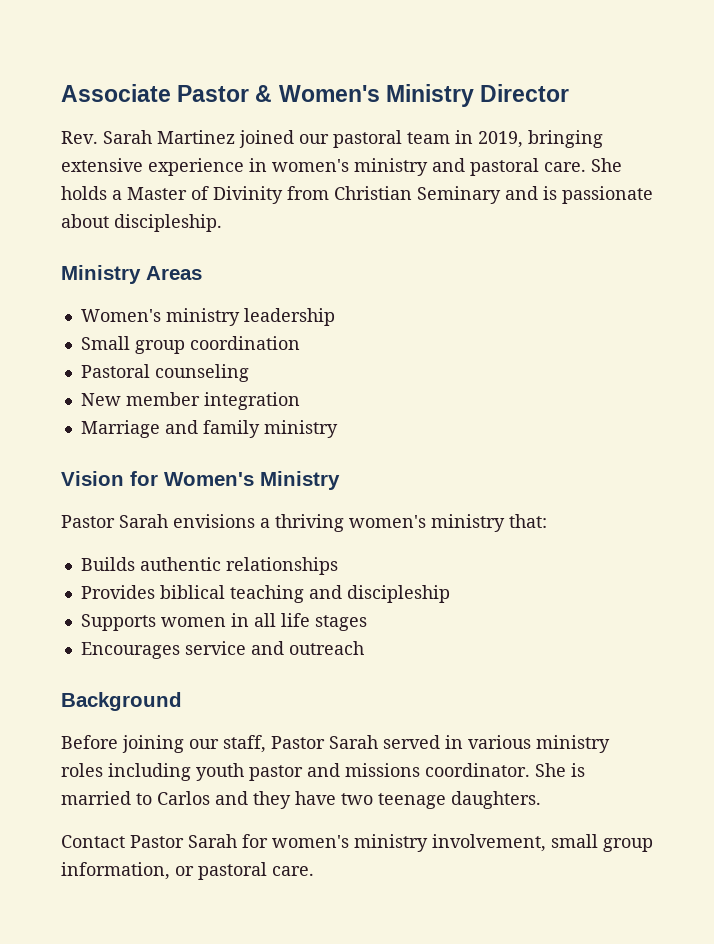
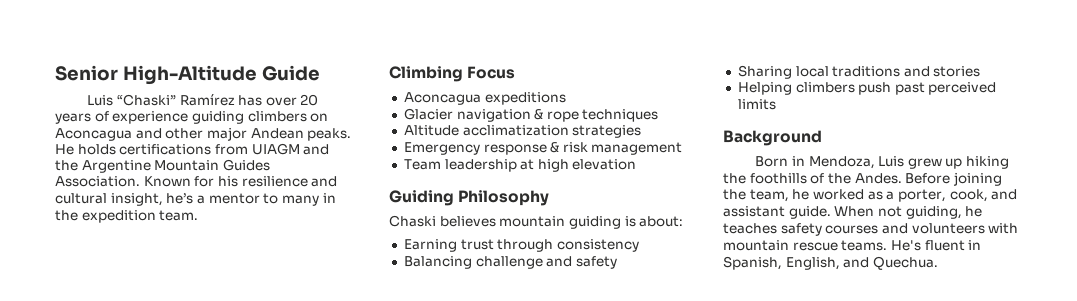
[61,84,570,107] [61,130,603,148] [61,158,622,176] [61,186,653,204] [61,214,222,232] [61,265,202,284] [80,308,335,326] [80,336,300,354] [80,364,249,382] [80,392,300,410] [80,420,338,438] [61,471,340,490] [61,514,547,532] [80,557,338,575] [80,585,450,603] [80,613,367,631] [80,641,364,659] [61,692,182,711] [61,735,610,753] [61,763,585,781] [61,791,541,809] [61,834,653,852] [61,862,314,880] Associate Pastor & Women's Ministry Director // Rev. Sarah Martinez joined our pastoral team in 2019, bringing extensive experience in women's ministry and pastoral care. She holds a Master of Divinity from Christian Seminary and is passionate about discipleship. // Ministry Areas // Women's ministry leadership // Small group coordination // Pastoral counseling // New member integration // Marriage and family ministry // Vision for Women's Ministry // Pastor Sarah envisions a thriving women's ministry that: // Builds authentic relationships // Provides biblical teaching and discipleship // Supports women in all life stages // Encourages service and outreach // Background // Before joining our staff, Pastor Sarah served in various ministry roles including youth pastor and missions coordinator. She is married to Carlos and they have two teenage daughters. // Contact Pastor Sarah for women's ministry involvement, small group information, or pastoral care. -> [55,65,320,85] [87,94,319,106] [55,111,329,124] [55,127,352,141] [55,143,330,155] [55,159,270,173] [55,176,338,187] [55,193,336,206] [55,210,199,223] [389,66,516,82] [403,92,566,105] [403,108,659,122] [403,125,642,138] [403,142,683,155] [403,159,637,172] [389,190,550,206] [389,215,684,229] [403,239,639,252] [403,256,617,269] [737,65,981,79] [737,82,997,95] [737,99,776,110] [723,130,822,146] [755,156,1010,169] [723,172,1002,186] [723,189,1018,202] [723,206,983,219] [723,223,1019,236] [723,240,982,251] [723,256,938,270] Senior High-Altitude Guide // Luis “Chaski” Ramírez has over 20 years of experience guiding climbers on Aconcagua and other major Andean peaks. He holds certifications from UIAGM and the Argentine Mountain Guides Association. Known for his resilience and cultural insight, he’s a mentor to many in the expedition team. // Climbing Focus // Aconcagua expeditions // Glacier navigation & rope techniques // Altitude acclimatization strategies // Emergency response & risk management // Team leadership at high elevation // Guiding Philosophy // Chaski believes mountain guiding is about: // Earning trust through consistency // Balancing challenge and safety // Sharing local traditions and stories // Helping climbers push past perceived limits // Background // Born in Mendoza, Luis grew up hiking the foothills of the Andes. Before joining the team, he worked as a porter, cook, and assistant guide. When not guiding, he teaches safety courses and volunteers with mountain rescue teams. He's fluent in Spanish, English, and Quechua.

